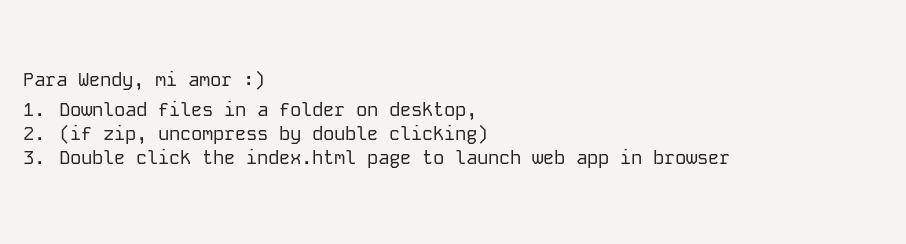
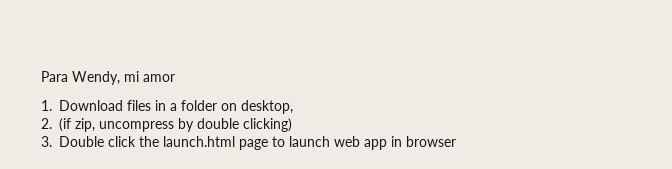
[243,70,265,90] :) -> (175, 78) none
[246,148,357,164] index.html -> [163,136,235,147] launch.html

